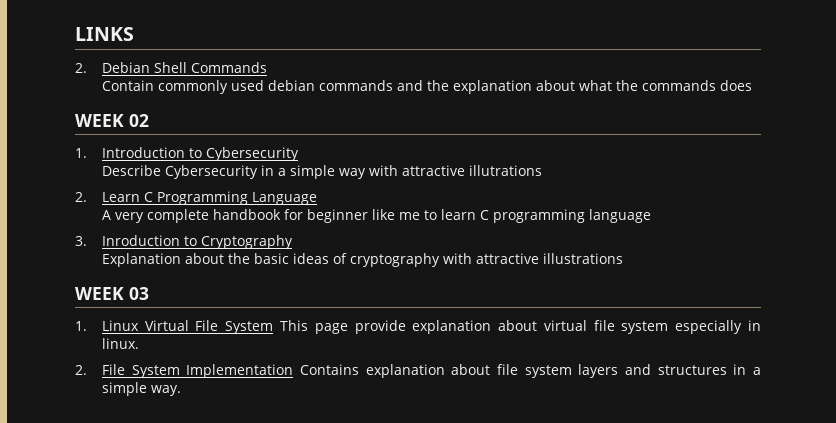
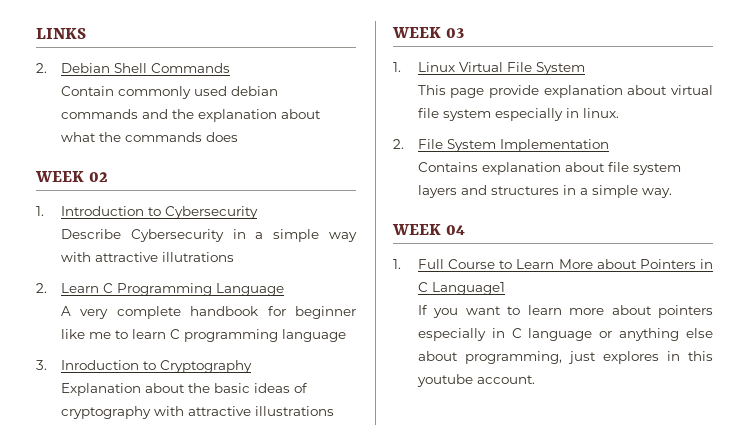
(274, 327) none -> (585, 68) //
(294, 371) none -> (609, 145) //
(181, 390) none -> [392,224,465,235] [393,259,713,269] [417,282,505,295] [417,305,713,318] [417,328,713,341] [417,351,713,364] [416,374,535,387] // WEEK 04 // 1. Full Course to Learn More about Pointers in C Language1 // If you want to learn more about pointers especially in C language or anything else about programming, just explores in this youtube account.

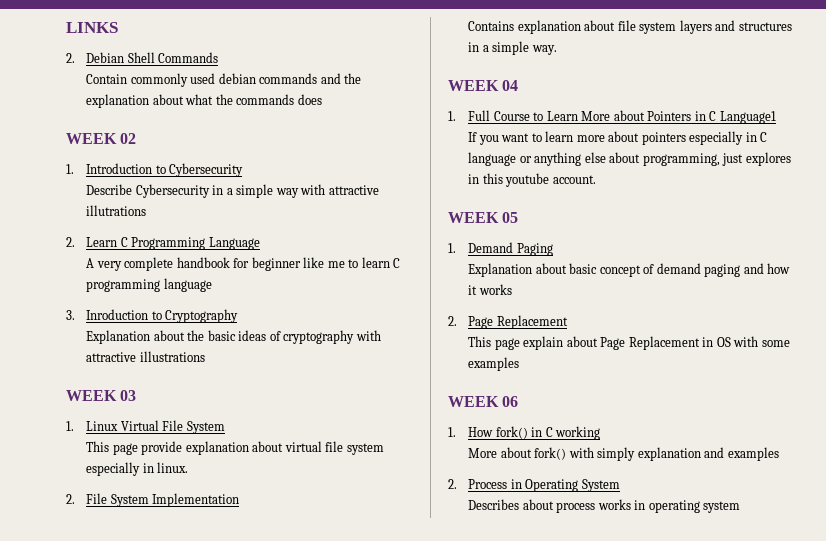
(535, 379) none -> [448,212,519,223] [448,242,553,256] [468,263,791,277] [468,284,512,295] [448,315,568,329] [468,336,790,350] [468,357,520,371] [448,396,519,407] [448,426,601,440] [468,447,779,461] [448,479,620,492] [468,499,741,513] // WEEK 05 // 1. Demand Paging // Explanation about basic concept of demand paging and how it works // 2. Page Replacement // This page explain about Page Replacement in OS with some examples // WEEK 06 // 1. How fork() in C working // More about fork() with simply explanation and examples // 2. Process in Operating System // Describes about process works in operating system

